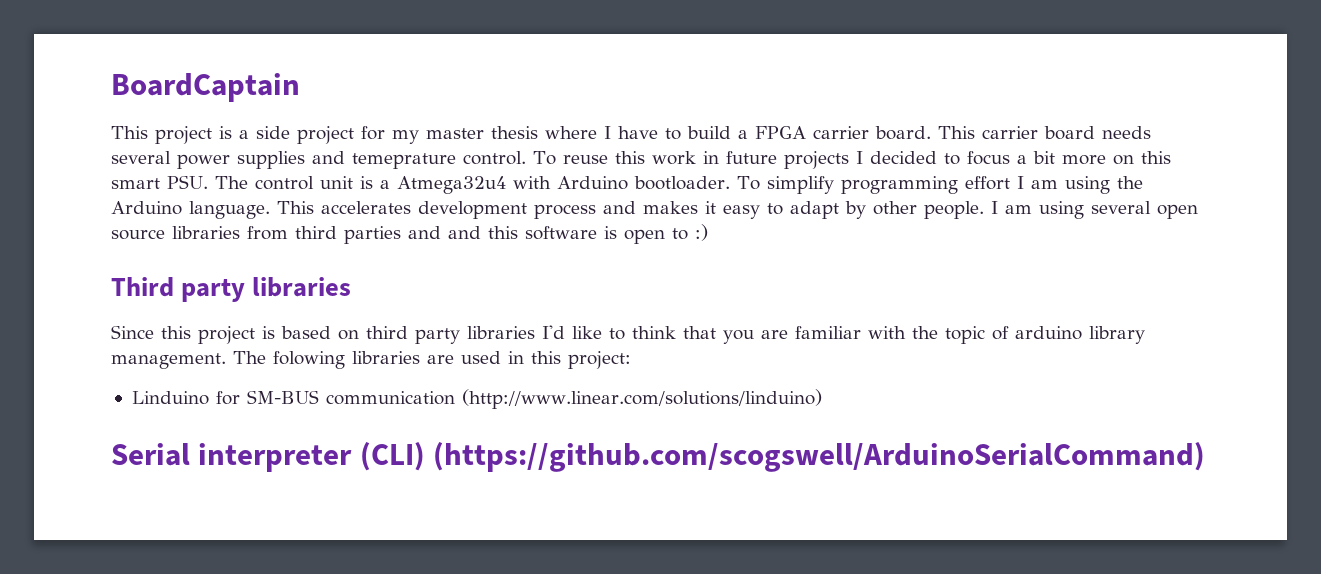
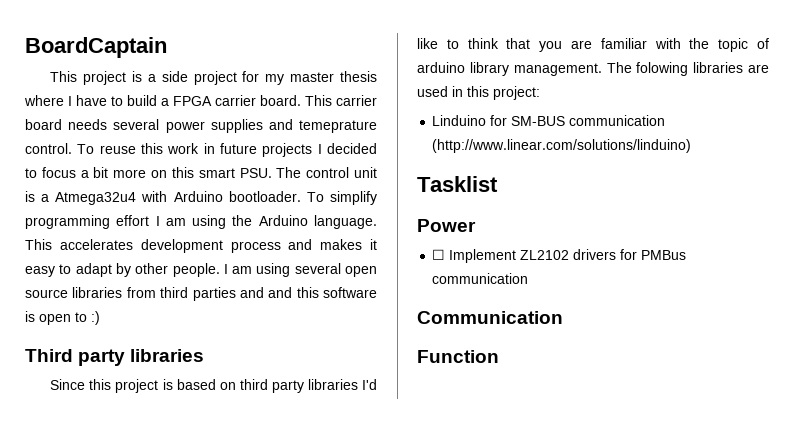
[111,442,1206,472] Serial interpreter (CLI) (https://github.com/scogswell/ArduinoSerialCommand) -> [417,176,498,192] [417,219,476,232] [432,249,687,263] [432,273,529,284] [417,311,563,324] [417,350,499,363] Tasklist // Power // ☐ Implement ZL2102 drivers for PMBus communication // Communication // Function

